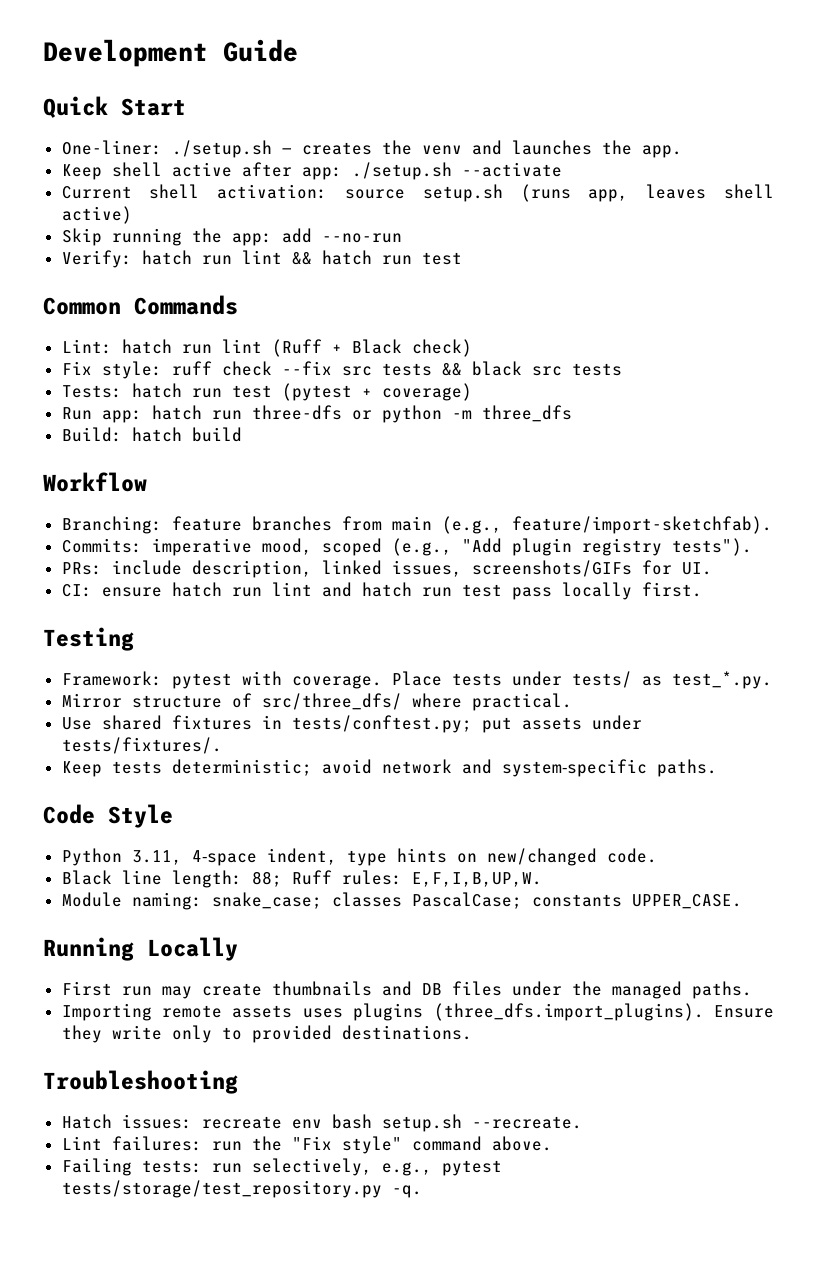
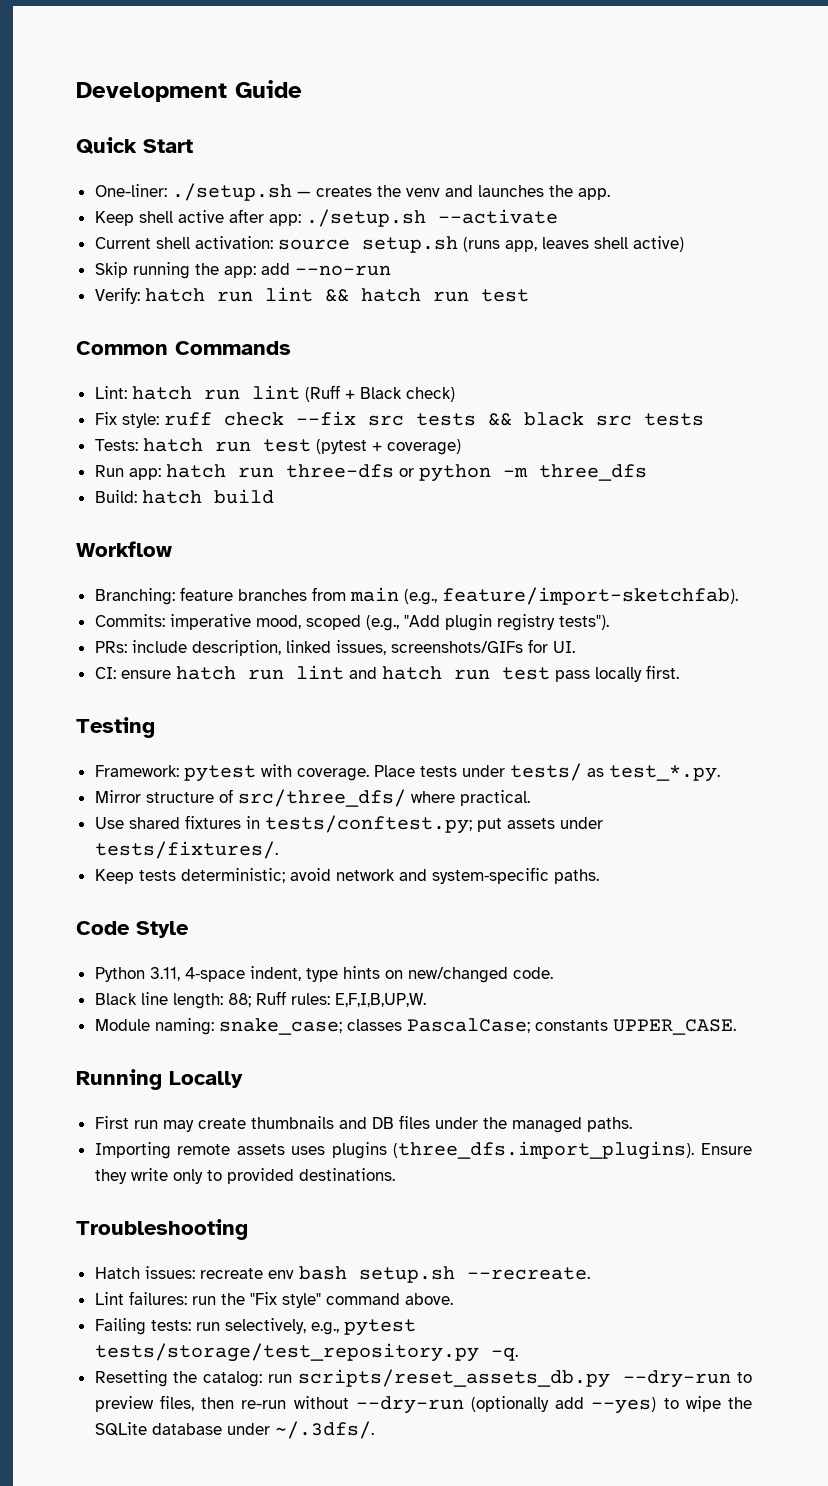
(422, 1191) none -> [94,1369,752,1388] [94,1395,753,1414] [94,1421,374,1439] // Resetting the catalog: run scripts/reset_assets_db.py --dry-run to preview files, then re-run without --dry-run (optionally add --yes) to wipe the SQLite database under ~/.3dfs/.

